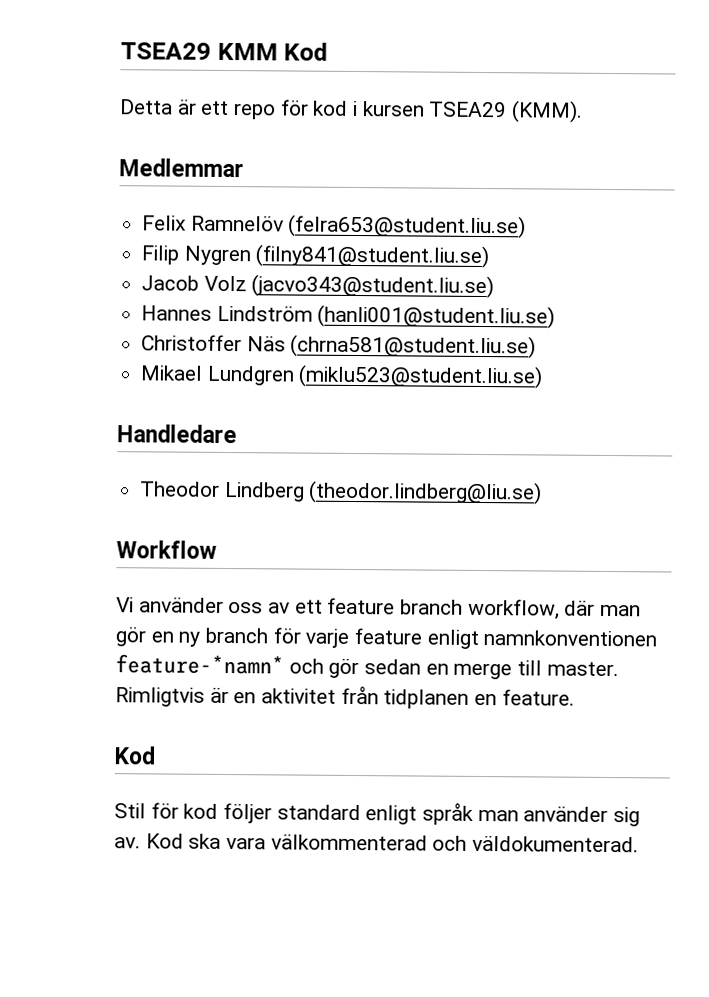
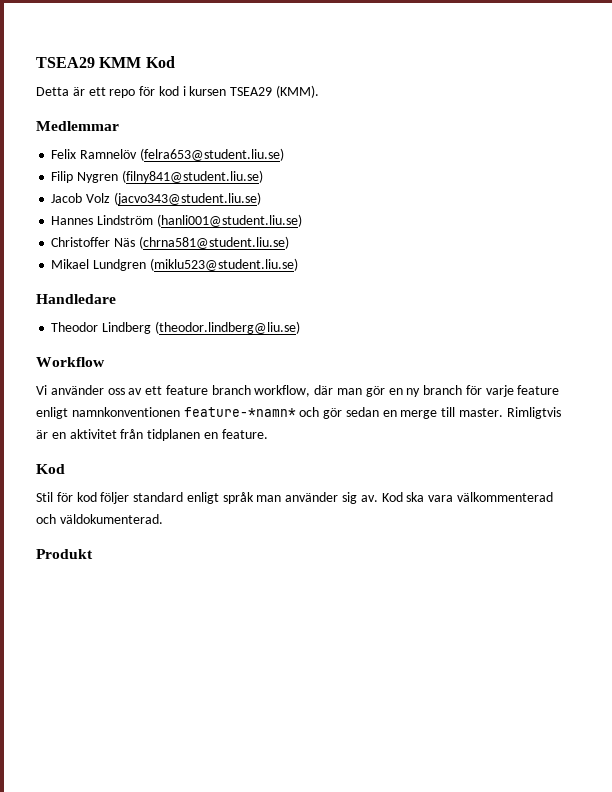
(640, 844) none -> [36,549,93,559] // Produkt

